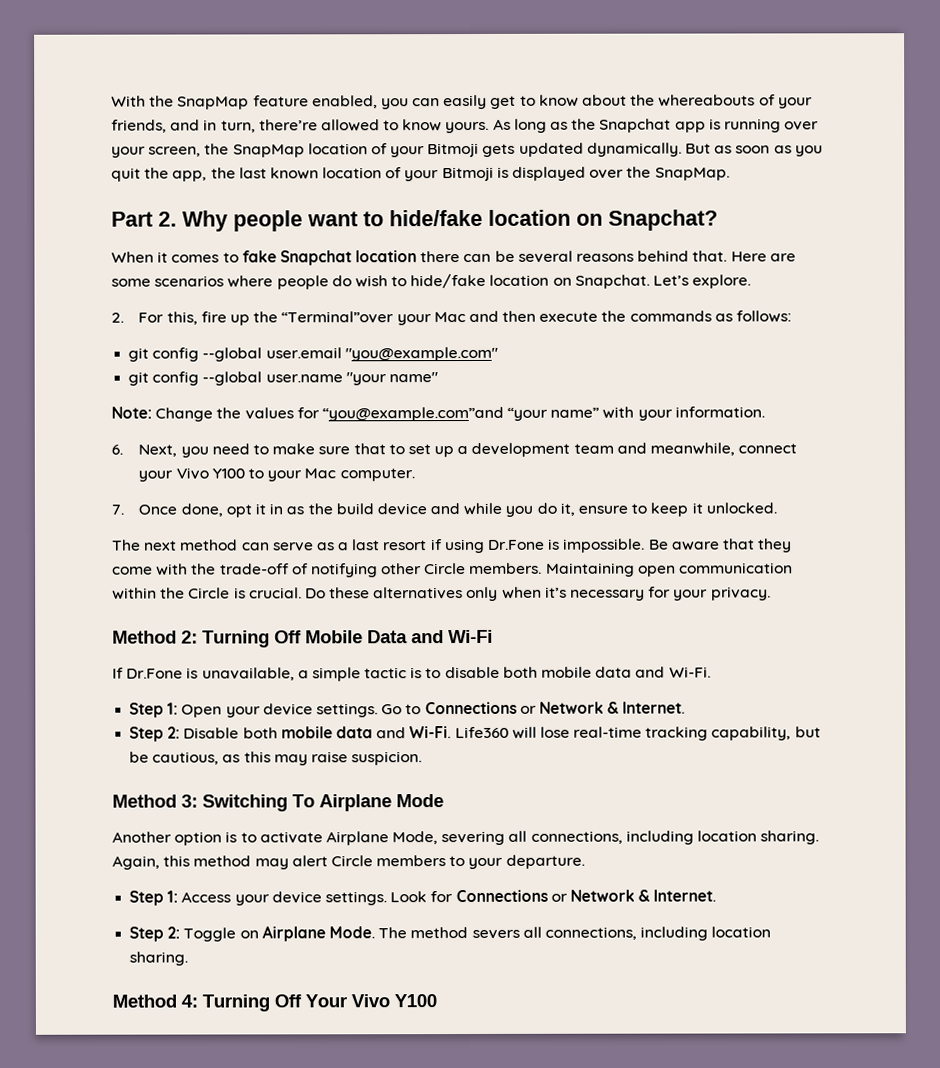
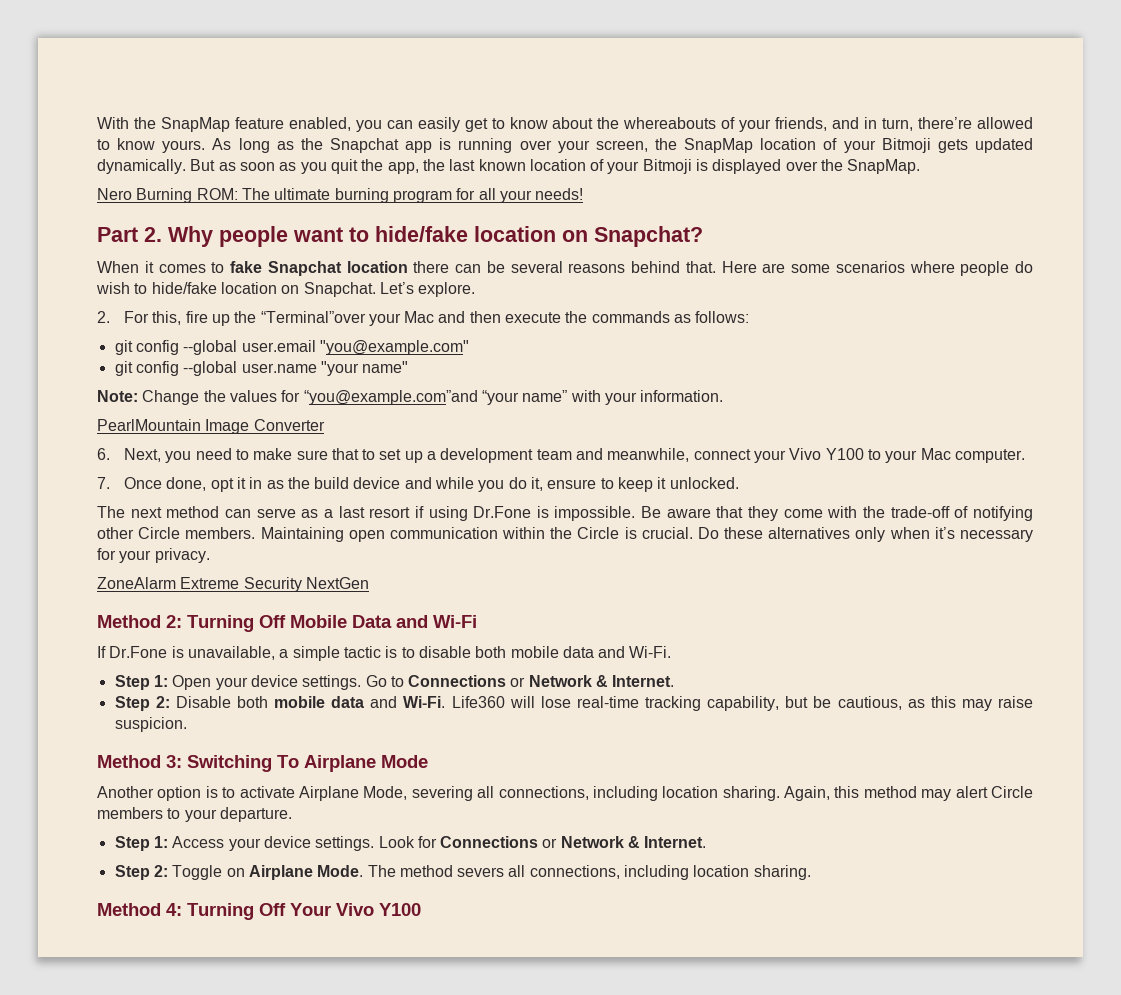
(730, 174) none -> [97,188,584,203] // Nero Burning ROM: The ultimate burning program for all your needs!
(765, 412) none -> [97,419,325,434] // PearlMountain Image Converter
(771, 593) none -> [97,577,369,592] // ZoneAlarm Extreme Security NextGen

